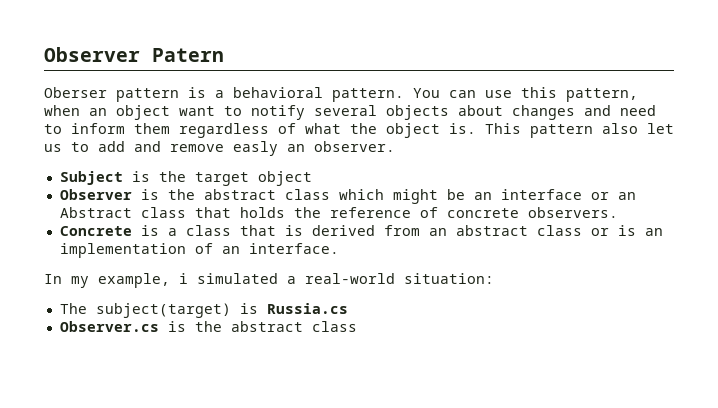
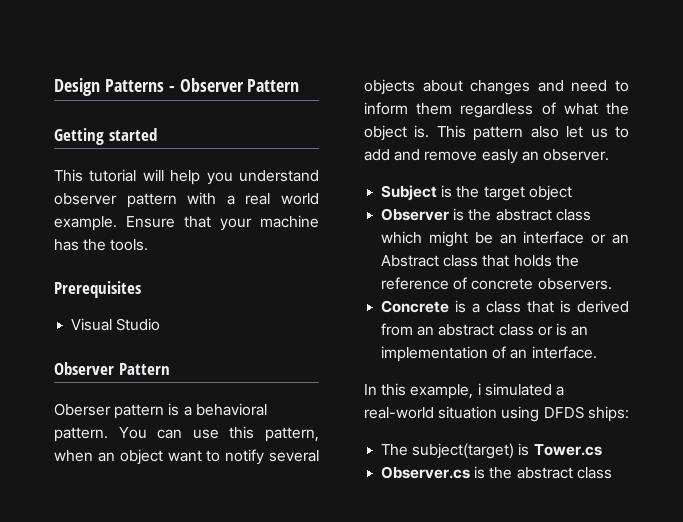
[44,47,224,62] Observer Patern -> [54,78,300,96] [54,128,157,145] [54,169,319,185] [54,192,319,208] [54,215,319,231] [54,239,149,251] [54,281,141,298] [71,318,161,331] [54,362,170,375] Design Patterns - Observer Pattern // Getting started // This tutorial will help you understand observer pattern with a real world example. Ensure that your machine has the tools. // Prerequisites // Visual Studio // Observer Pattern
[71,276,89,288] my -> [381,383,407,396] this
[404,273,494,284] situation: -> [438,406,629,422] situation using DFDS ships:
[266,303,348,314] Russia.cs -> [533,444,602,456] Tower.cs

